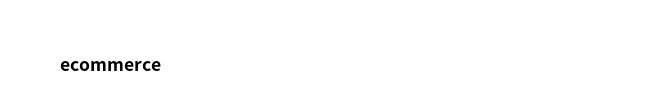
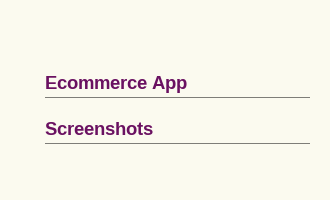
[60,61,161,71] ecommerce -> [45,76,187,93] [45,122,153,135] Ecommerce App // Screenshots

